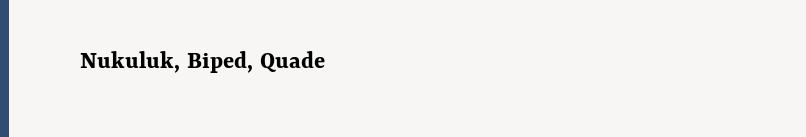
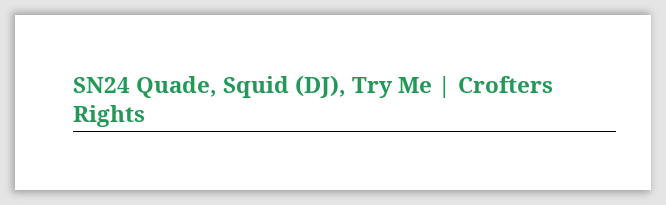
[80,51,325,73] Nukuluk, Biped, Quade -> [73,75,553,98] [73,105,145,127] SN24 Quade, Squid (DJ), Try Me | Crofters Rights

